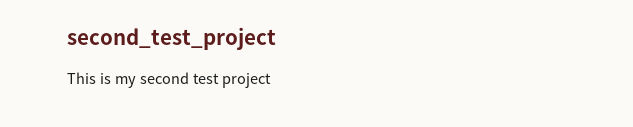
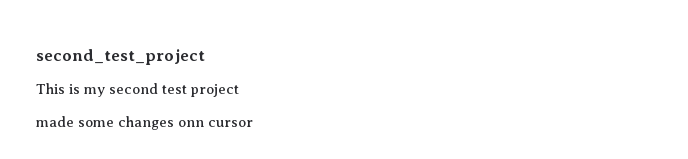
(271, 80) none -> [36,116,253,130] // made some changes onn cursor

